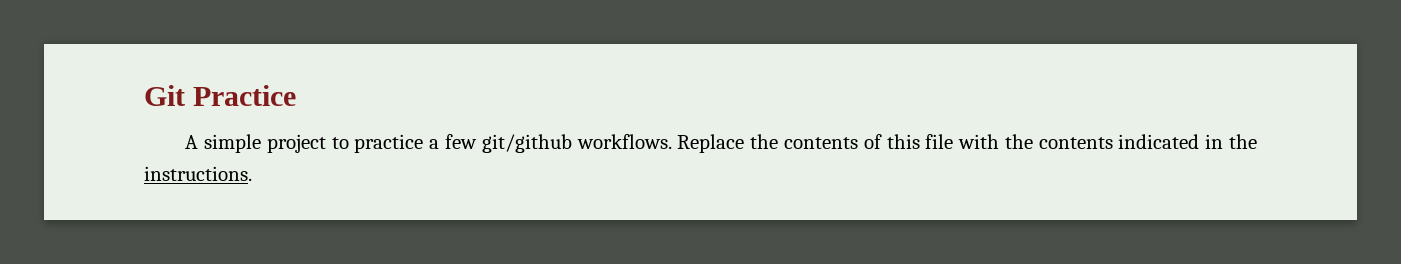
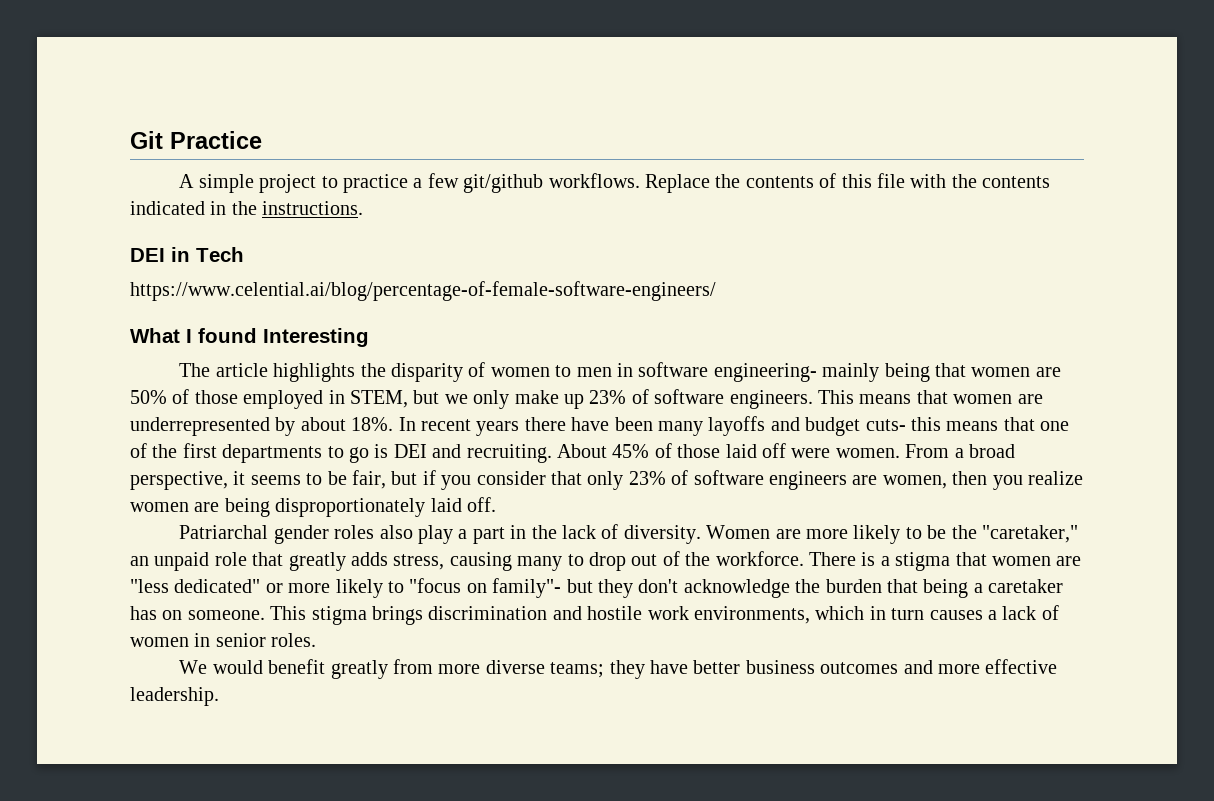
(252, 173) none -> [130,247,244,262] [130,281,716,301] [130,328,369,347] [179,362,1061,382] [130,389,1043,409] [130,416,1070,436] [130,443,1015,463] [130,470,1083,490] [130,497,496,517] [179,524,1079,544] [130,551,1082,571] [130,578,1064,598] [130,605,1059,625] [130,633,317,647] [179,659,1058,679] [130,687,219,706] // DEI in Tech // https://www.celential.ai/blog/percentage-of-female-software-engineers/ // What I found Interesting // The article highlights the disparity of women to men in software engineering- mainly being that women are 50% of those employed in STEM, but we only make up 23% of software engineers. This means that women are underrepresented by about 18%. In recent years there have been many layoffs and budget cuts- this means that one of the first departments to go is DEI and recruiting. About 45% of those laid off were women. From a broad perspective, it seems to be fair, but if you consider that only 23% of software engineers are women, then you realize women are being disproportionately laid off. // Patriarchal gender roles also play a part in the lack of diversity. Women are more likely to be the "caretaker," an unpaid role that greatly adds stress, causing many to drop out of the workforce. There is a stigma that women are "less dedicated" or more likely to "focus on family"- but they don't acknowledge the burden that being a caretaker has on someone. This stigma brings discrimination and hostile work environments, which in turn causes a lack of women in senior roles. // We would benefit greatly from more diverse teams; they have better business outcomes and more effective leadership.

